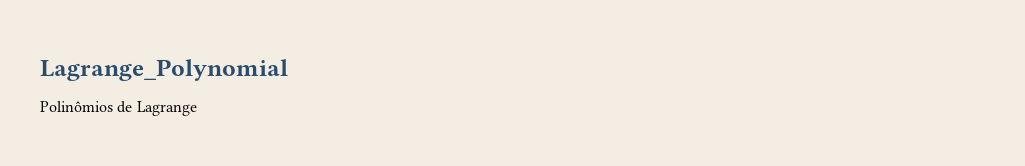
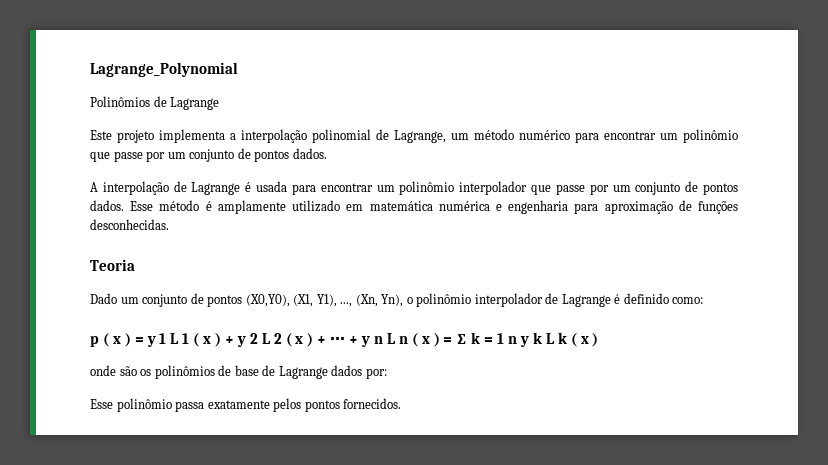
(197, 108) none -> [90,129,738,143] [90,148,327,162] [90,181,739,195] [90,200,738,214] [90,219,169,230] [90,259,135,271] [90,293,704,307] [90,332,599,347] [90,365,387,379] [90,398,402,412] // Este projeto implementa a interpolação polinomial de Lagrange, um método numérico para encontrar um polinômio que passe por um conjunto de pontos dados. // A interpolação de Lagrange é usada para encontrar um polinômio interpolador que passe por um conjunto de pontos dados. Esse método é amplamente utilizado em matemática numérica e engenharia para aproximação de funções desconhecidas. // Teoria // Dado um conjunto de pontos (X0,Y0), (X1, Y1), ..., (Xn, Yn), o polinômio interpolador de Lagrange é definido como: // p ( x ) = y 1 L 1 ( x ) + y 2 L 2 ( x ) + ⋯ + y n L n ( x ) = ∑ k = 1 n y k L k ( x ) // onde são os polinômios de base de Lagrange dados por: // Esse polinômio passa exatamente pelos pontos fornecidos.

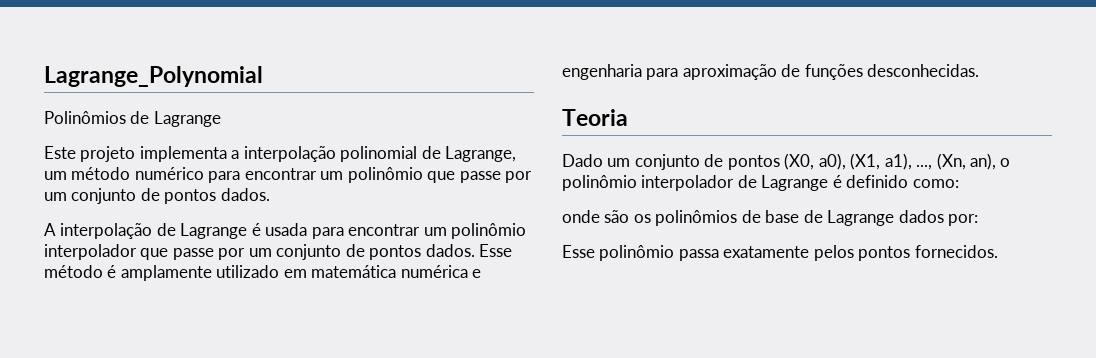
[245,294,337,307] (X0,Y0), (X1, Y1), -> [784,153,912,170] (X0, a0), (X1, a1),
[381,294,404,307] Yn), -> [970,153,997,170] an),
[90,332,599,347] // p ( x ) = y 1 L 1 ( x ) + y 2 L 2 ( x ) + ⋯ + y n L n ( x ) = ∑ k = 1 n y k L k ( x ) -> (959, 183) none

